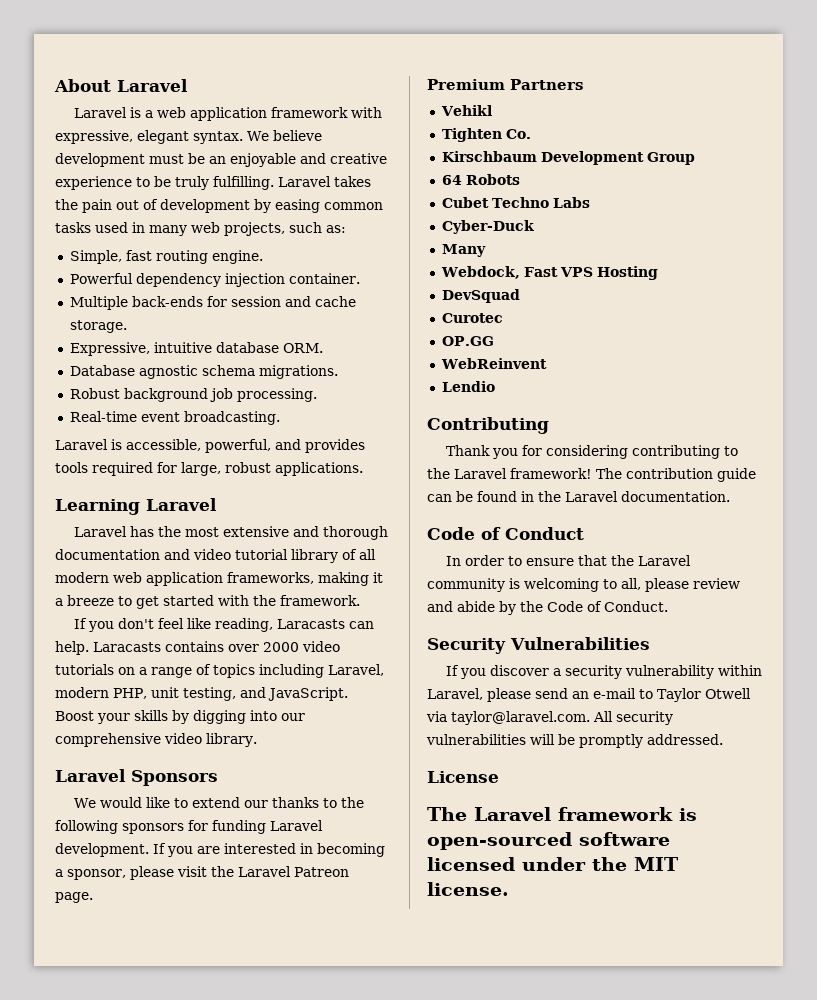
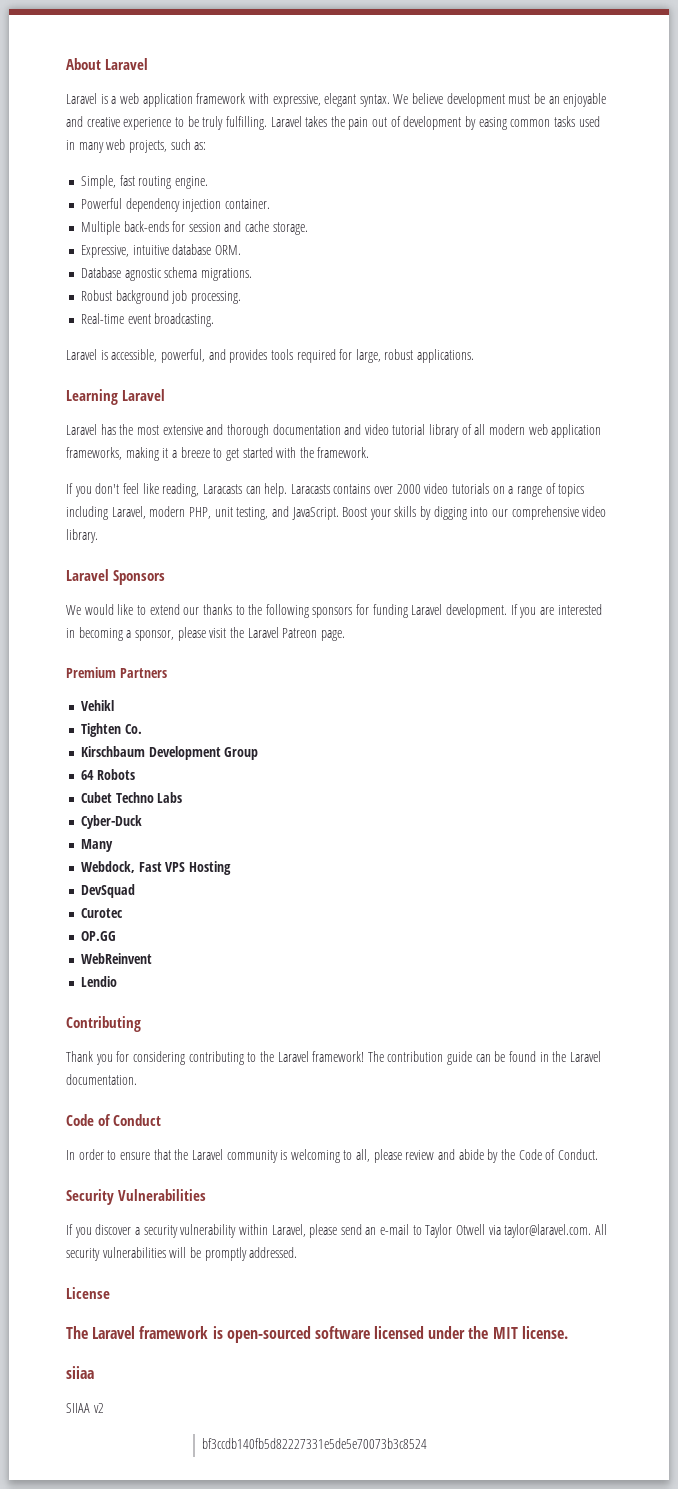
(509, 889) none -> [66,1366,94,1379] [66,1403,104,1413] [202,1438,428,1449] // siiaa // SIIAA v2 // bf3ccdb140fb5d82227331e5de5e70073b3c8524

